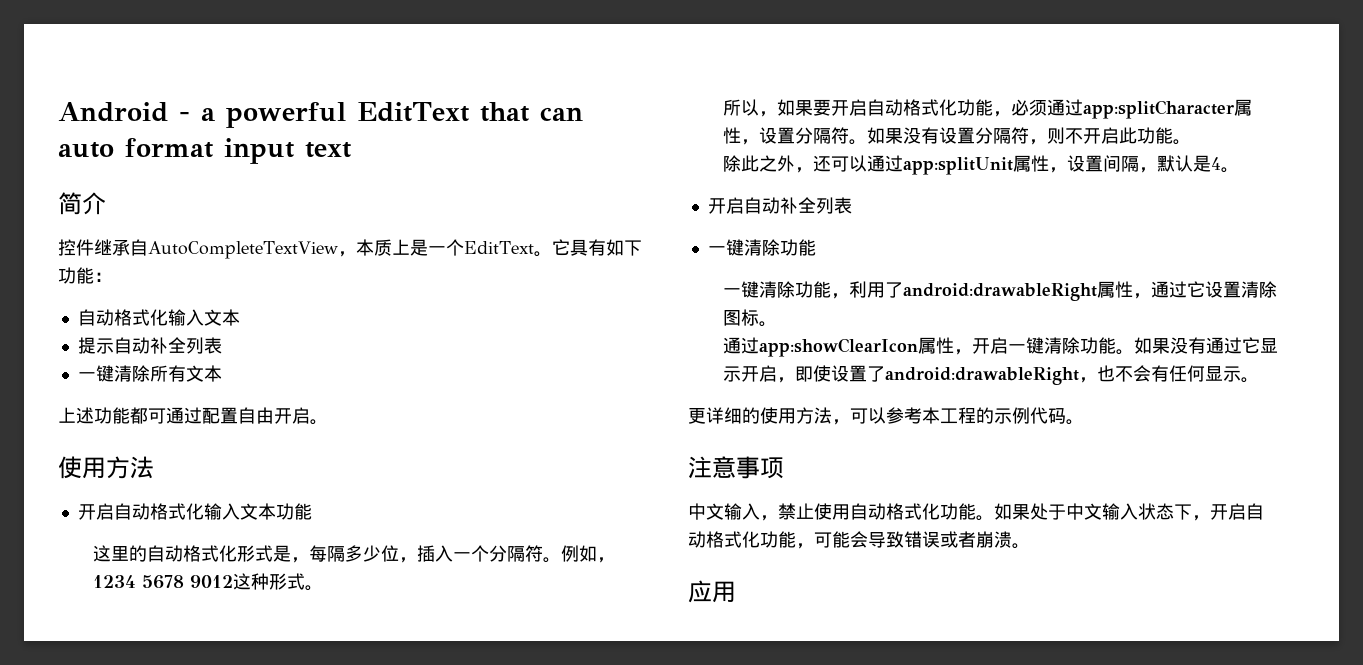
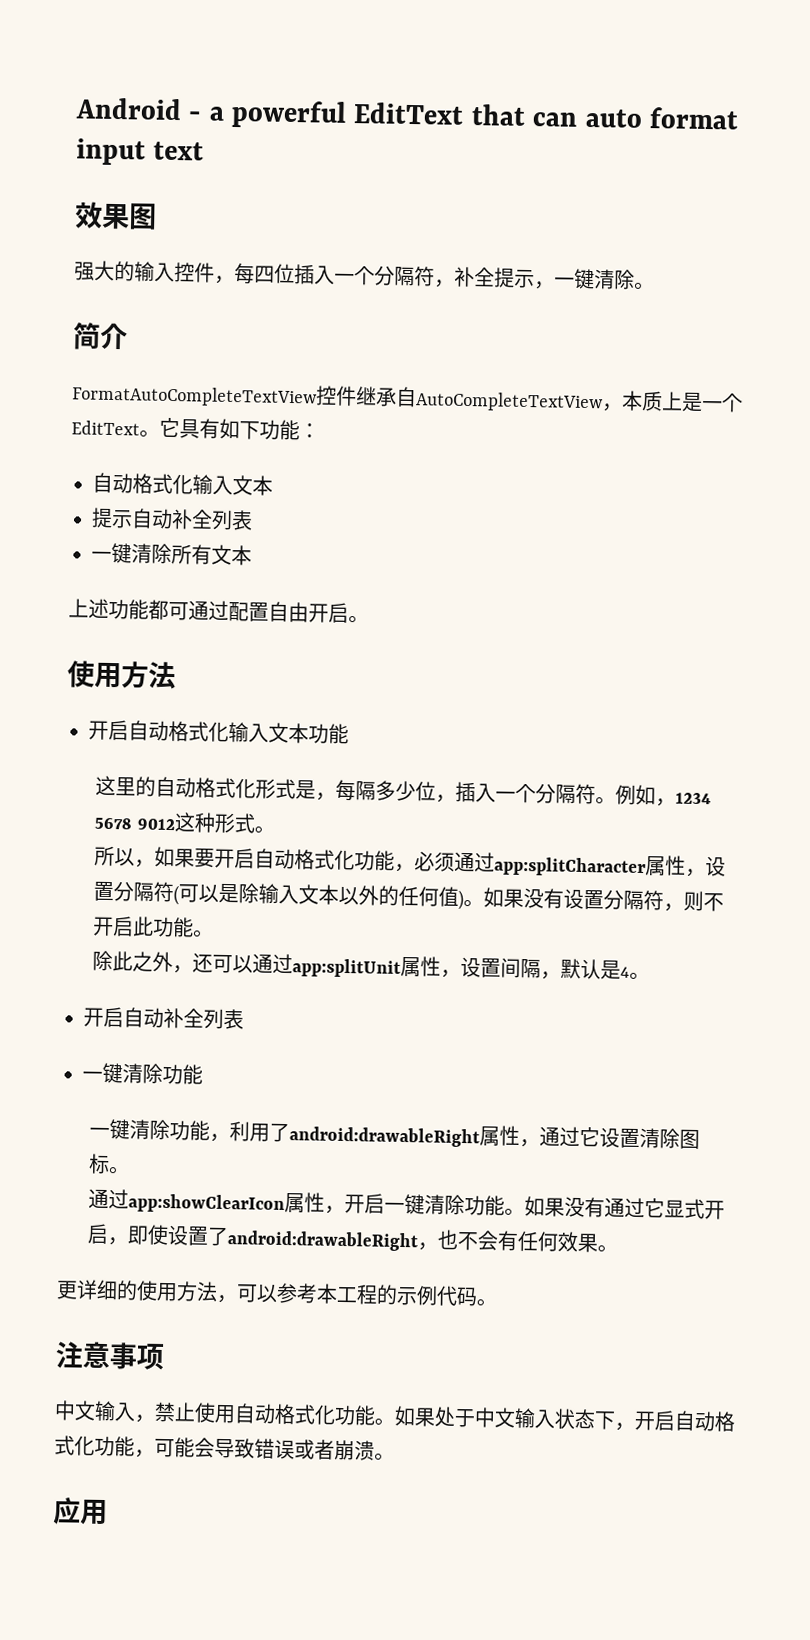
(351, 150) none -> [74,201,157,230] [74,260,655,291] // 效果图 // 强大的输入控件，每四位插入一个分隔符，补全提示，一键清除。
(106, 203) none -> [72,385,317,408] FormatAutoCompleteTextView
(849, 135) none -> [173,883,465,911] (可以是除输入文本以外的任何值)
[722,366,741,382] 示 -> [684,1198,706,1220] 式
[1204,366,1241,382] 显示 -> [557,1231,600,1253] 效果

